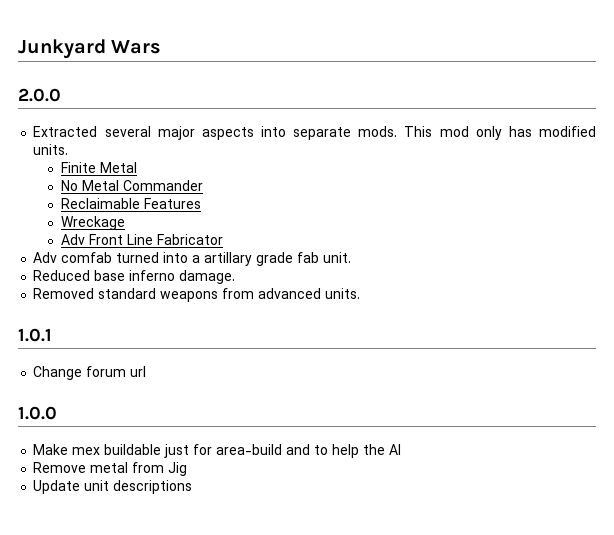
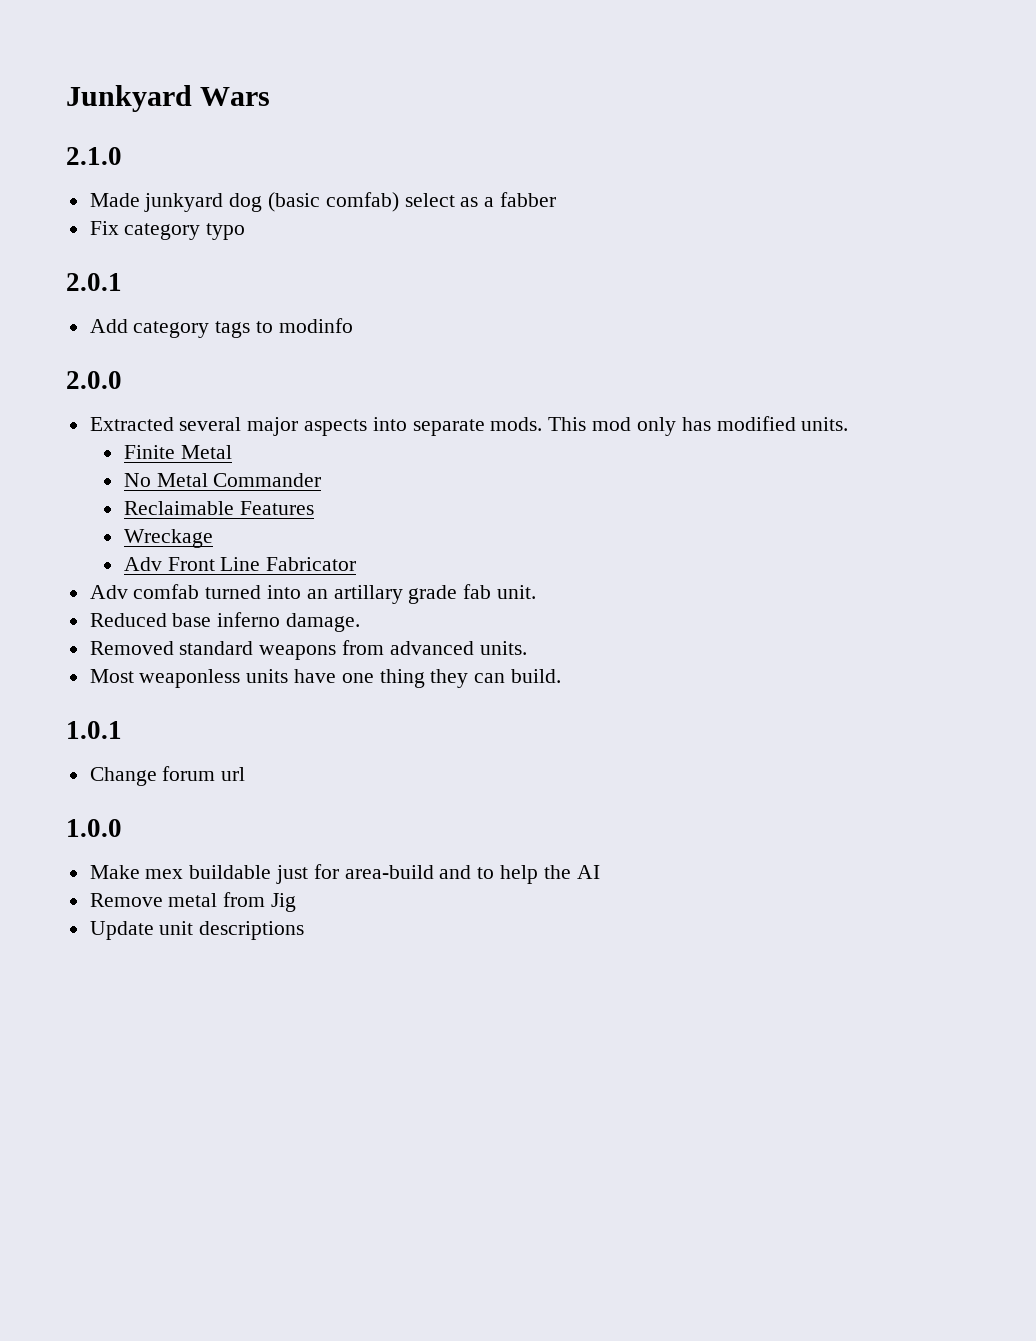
(162, 47) none -> [66,147,122,165] [89,192,557,212] [89,221,246,240] [66,273,122,291] [89,318,353,338] // 2.1.0 // Made junkyard dog (basic comfab) select as a fabber // Fix category typo // 2.0.1 // Add category tags to modinfo
[192,255,201,263] a -> [306,589,328,599] an
(361, 293) none -> [89,669,562,688] // Most weaponless units have one thing they can build.

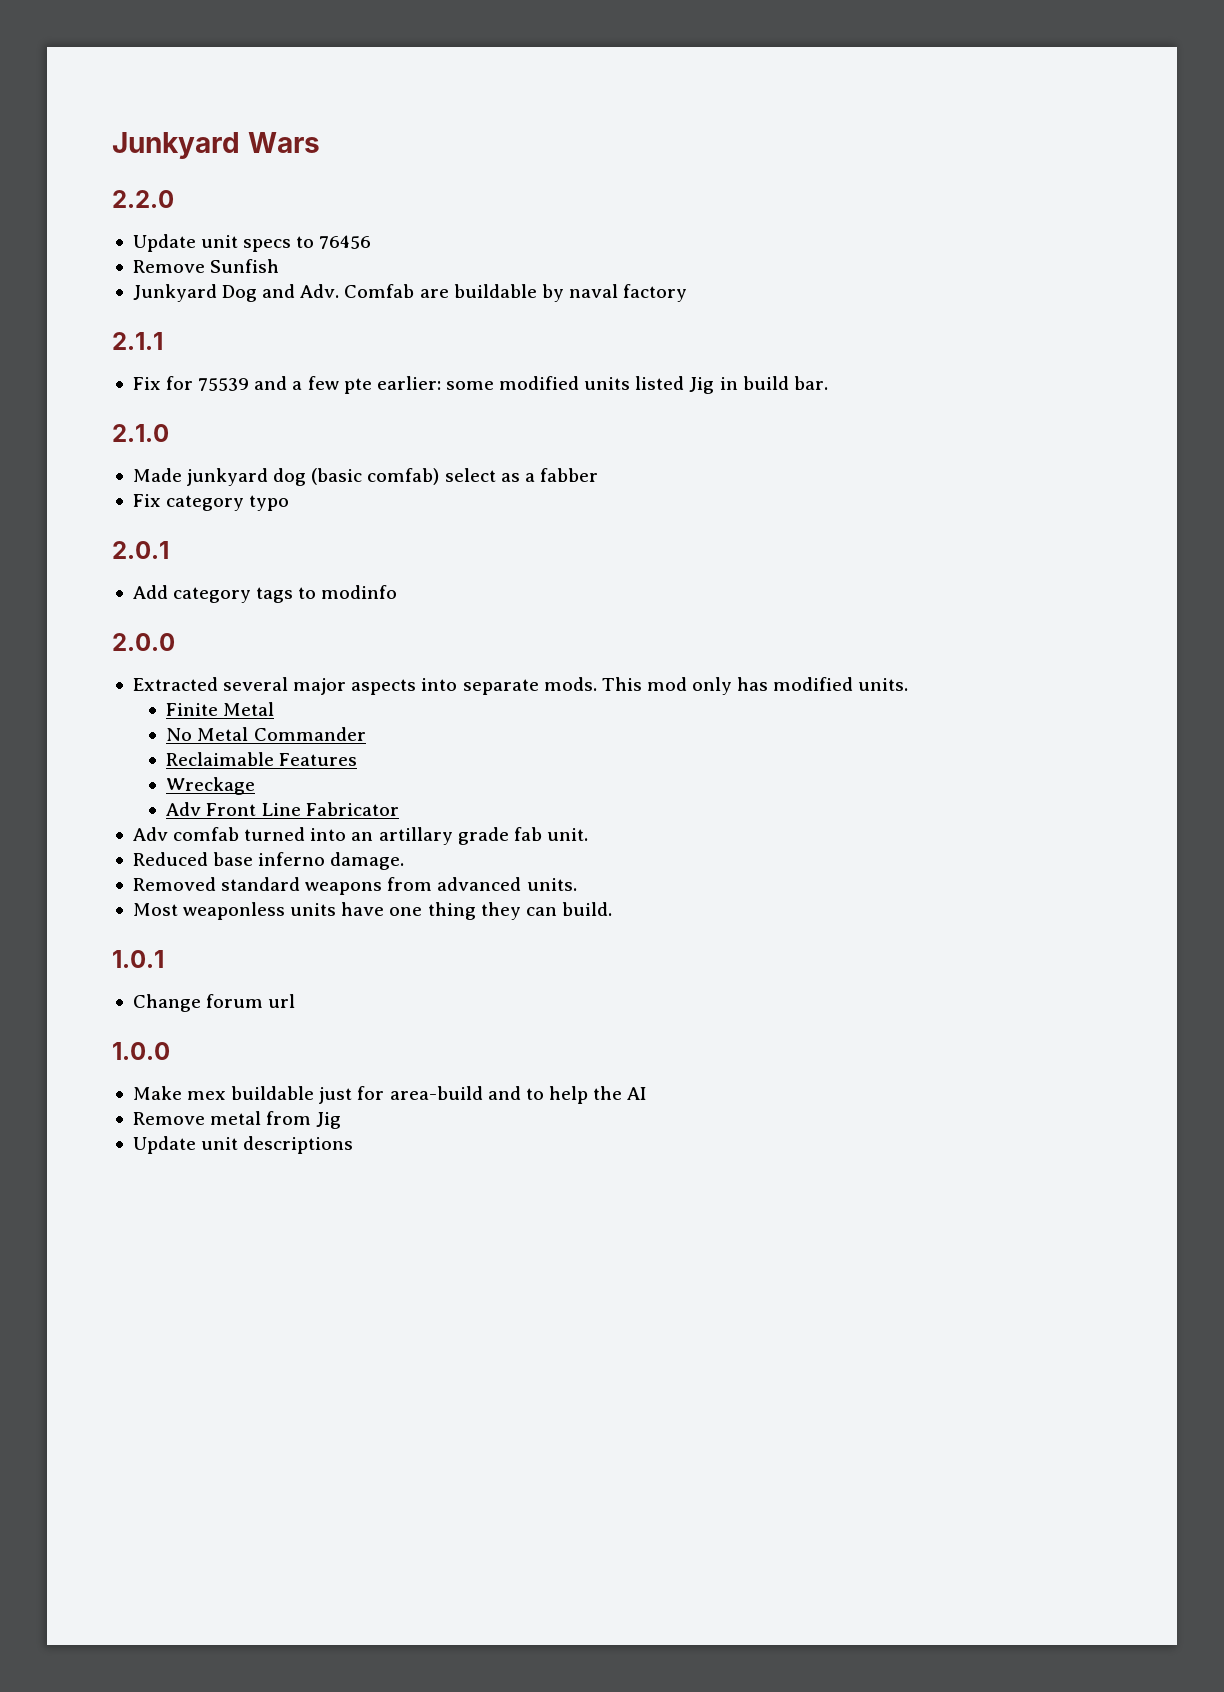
(271, 96) none -> [112,190,174,208] [132,234,372,252] [132,259,280,273] [132,284,688,302] [112,332,163,350] [132,376,828,394] // 2.2.0 // Update unit specs to 76456 // Remove Sunfish // Junkyard Dog and Adv. Comfab are buildable by naval factory // 2.1.1 // Fix for 75539 and a few pte earlier: some modified units listed Jig in build bar.

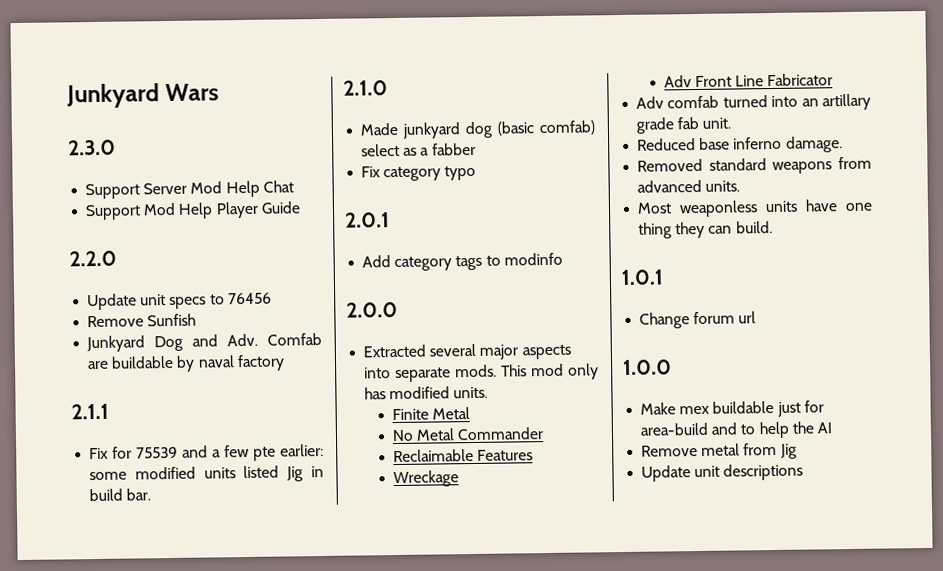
(320, 142) none -> [68,139,116,156] [85,180,294,200] [85,201,301,221] // 2.3.0 // Support Server Mod Help Chat // Support Mod Help Player Guide

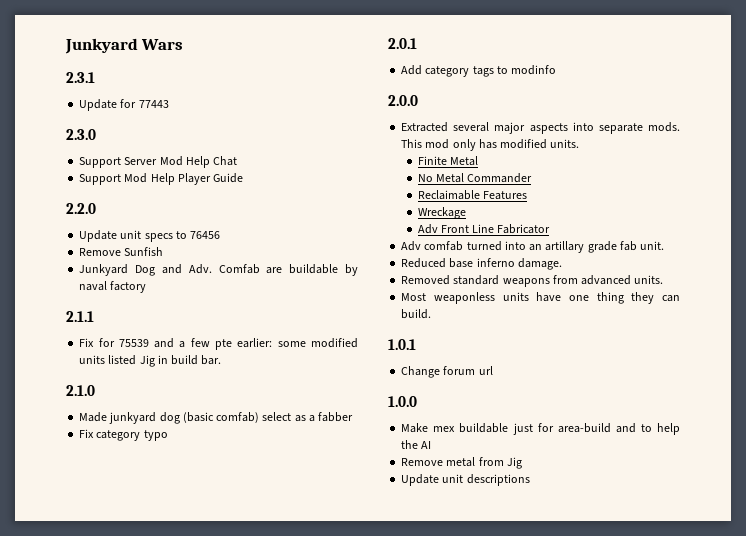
(220, 92) none -> [66,72,95,83] [79,99,169,111] // 2.3.1 // Update for 77443

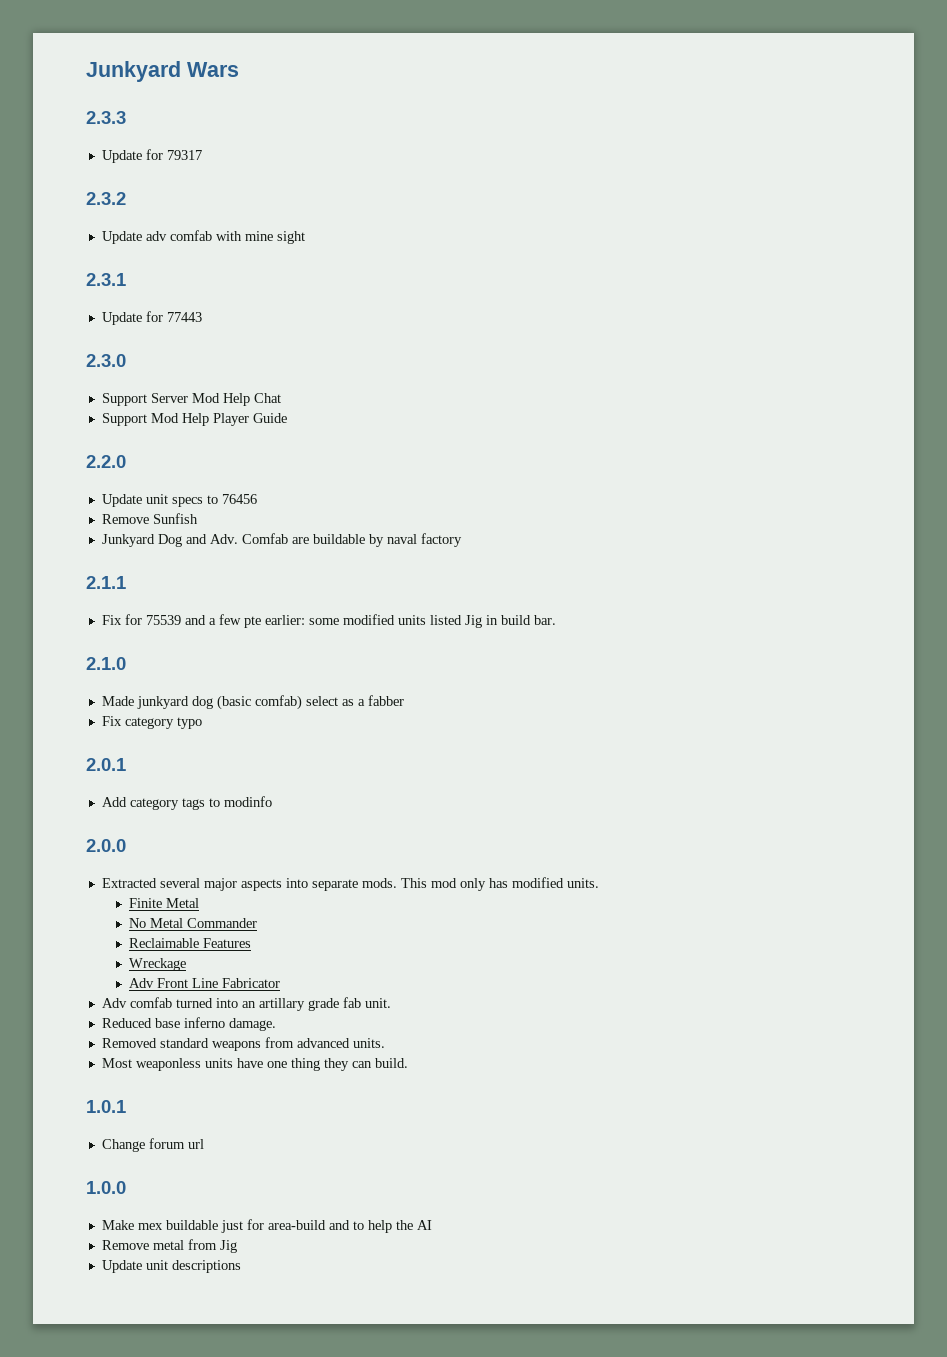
(184, 44) none -> [86,111,126,124] [101,149,202,163] [86,192,126,205] [101,230,305,244] // 2.3.3 // Update for 79317 // 2.3.2 // Update adv comfab with mine sight

